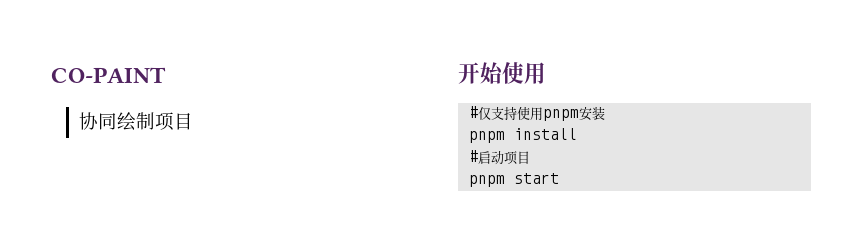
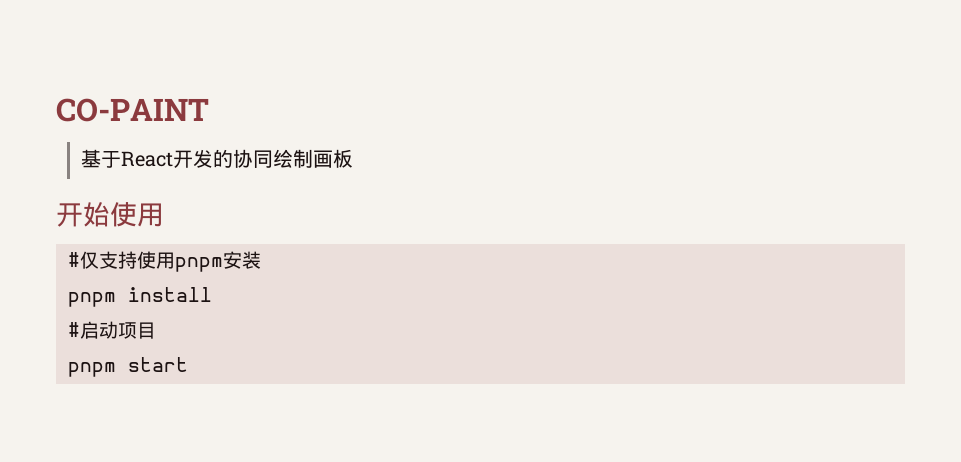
(166, 75) none -> [81,149,234,168] 基于React开发的
[155,112,194,131] 项目 -> [313,149,354,168] 画板

